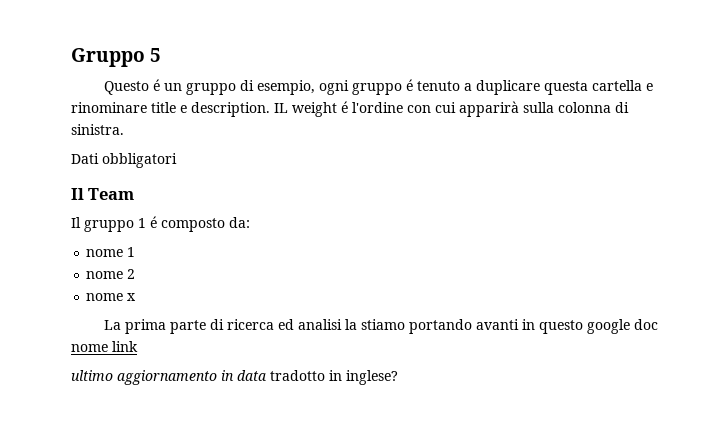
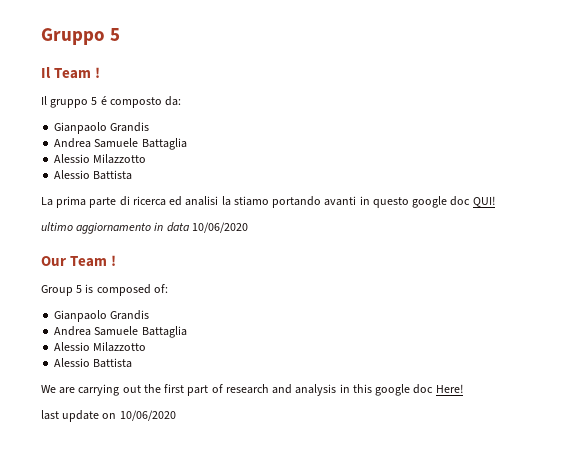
[103,79,653,95] [71,101,629,117] [71,124,124,135] [71,153,177,168] // Questo é un gruppo di esempio, ogni gruppo é tenuto a duplicare questa cartella e rinominare title e description. IL weight é l'ordine con cui apparirà sulla colonna di sinistra. // Dati obbligatori -> (121, 34) none
(135, 194) none -> [95,67,101,78] !
[138,218,146,228] 1 -> [91,97,98,105] 5
[86,247,136,257] [86,269,136,279] [86,293,137,301] nome 1 // nome 2 // nome x -> [54,122,150,134] [54,138,187,150] [54,154,147,164] [54,170,133,180] Gianpaolo Grandis // Andrea Samuele Battaglia // Alessio Milazzotto // Alessio Battista
[71,341,138,352] nome link -> [472,196,495,207] QUI!
[270,370,398,385] tradotto in inglese? -> [191,222,248,233] [41,255,117,267] [41,284,168,296] [54,310,150,322] [54,326,187,338] [54,342,147,352] [54,358,133,368] [41,384,463,396] [41,410,176,422] 10/06/2020 // Our Team ! // Group 5 is composed of: // Gianpaolo Grandis // Andrea Samuele Battaglia // Alessio Milazzotto // Alessio Battista // We are carrying out the first part of research and analysis in this google doc Here! // last update on 10/06/2020

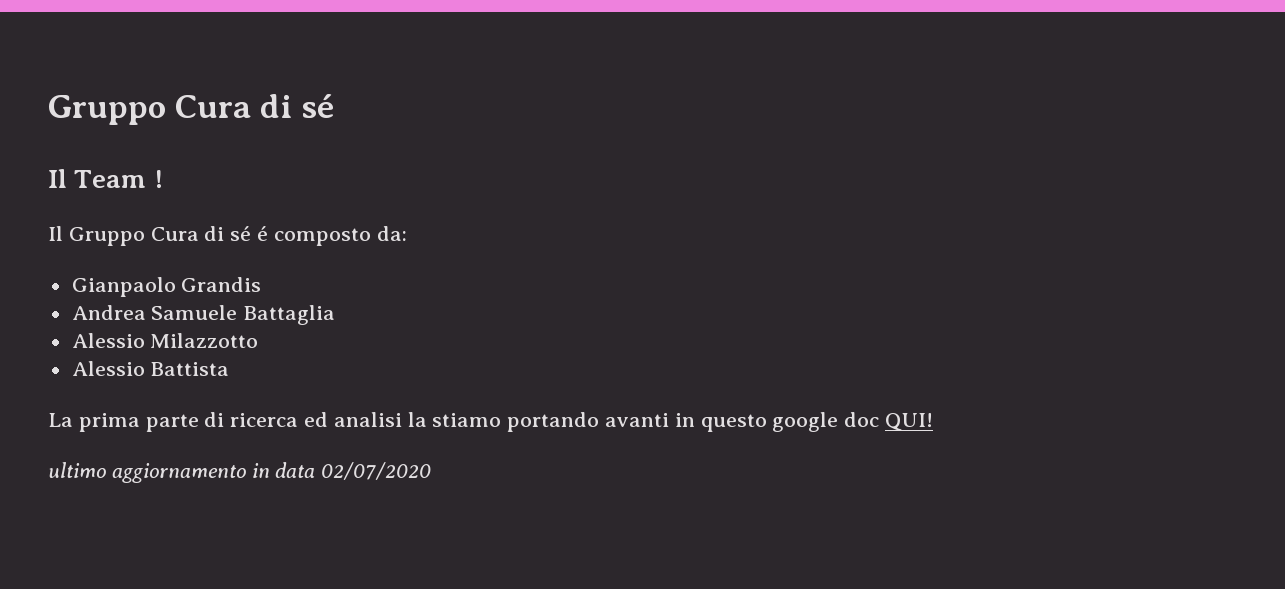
[41,28,121,45] Gruppo 5 -> [48,94,334,125] Gruppo Cura di sé
[50,97,98,108] gruppo 5 -> [68,226,252,246] Gruppo Cura di sé
[191,222,248,233] [41,255,117,267] [41,284,168,296] [54,310,150,322] [54,326,187,338] [54,342,147,352] [54,358,133,368] [41,384,463,396] [41,410,176,422] 10/06/2020 // Our Team ! // Group 5 is composed of: // Gianpaolo Grandis // Andrea Samuele Battaglia // Alessio Milazzotto // Alessio Battista // We are carrying out the first part of research and analysis in this google doc Here! // last update on 10/06/2020 -> [321,462,432,480] 02/07/2020

